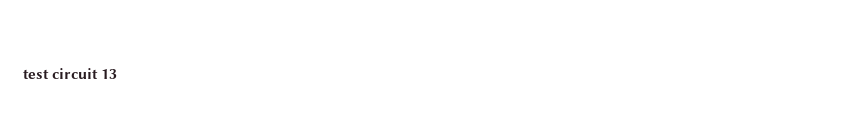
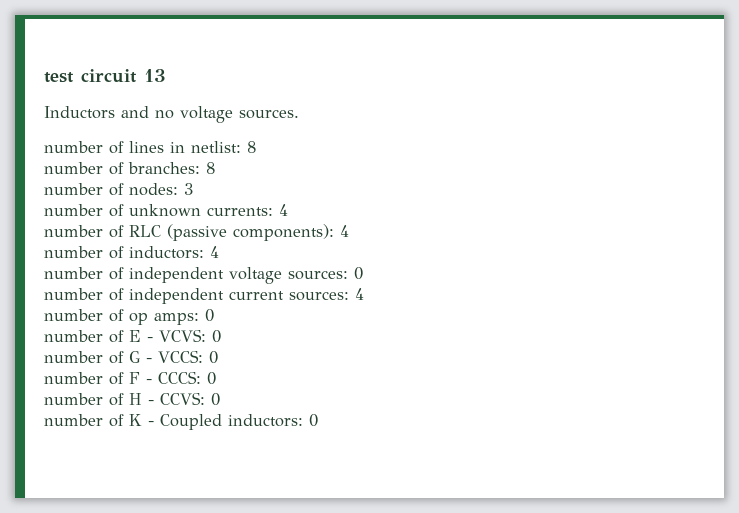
(118, 74) none -> [44,106,299,123] [44,141,256,154] [44,162,215,175] [44,183,193,196] [44,204,288,217] [44,224,349,241] [44,246,219,259] [44,267,363,284] [44,288,364,304] [44,309,214,325] [44,329,221,343] [44,350,218,364] [44,371,216,385] [44,392,220,406] [44,414,318,430] // Inductors and no voltage sources. // number of lines in netlist: 8 // number of branches: 8 // number of nodes: 3 // number of unknown currents: 4 // number of RLC (passive components): 4 // number of inductors: 4 // number of independent voltage sources: 0 // number of independent current sources: 4 // number of op amps: 0 // number of E - VCVS: 0 // number of G - VCCS: 0 // number of F - CCCS: 0 // number of H - CCVS: 0 // number of K - Coupled inductors: 0

